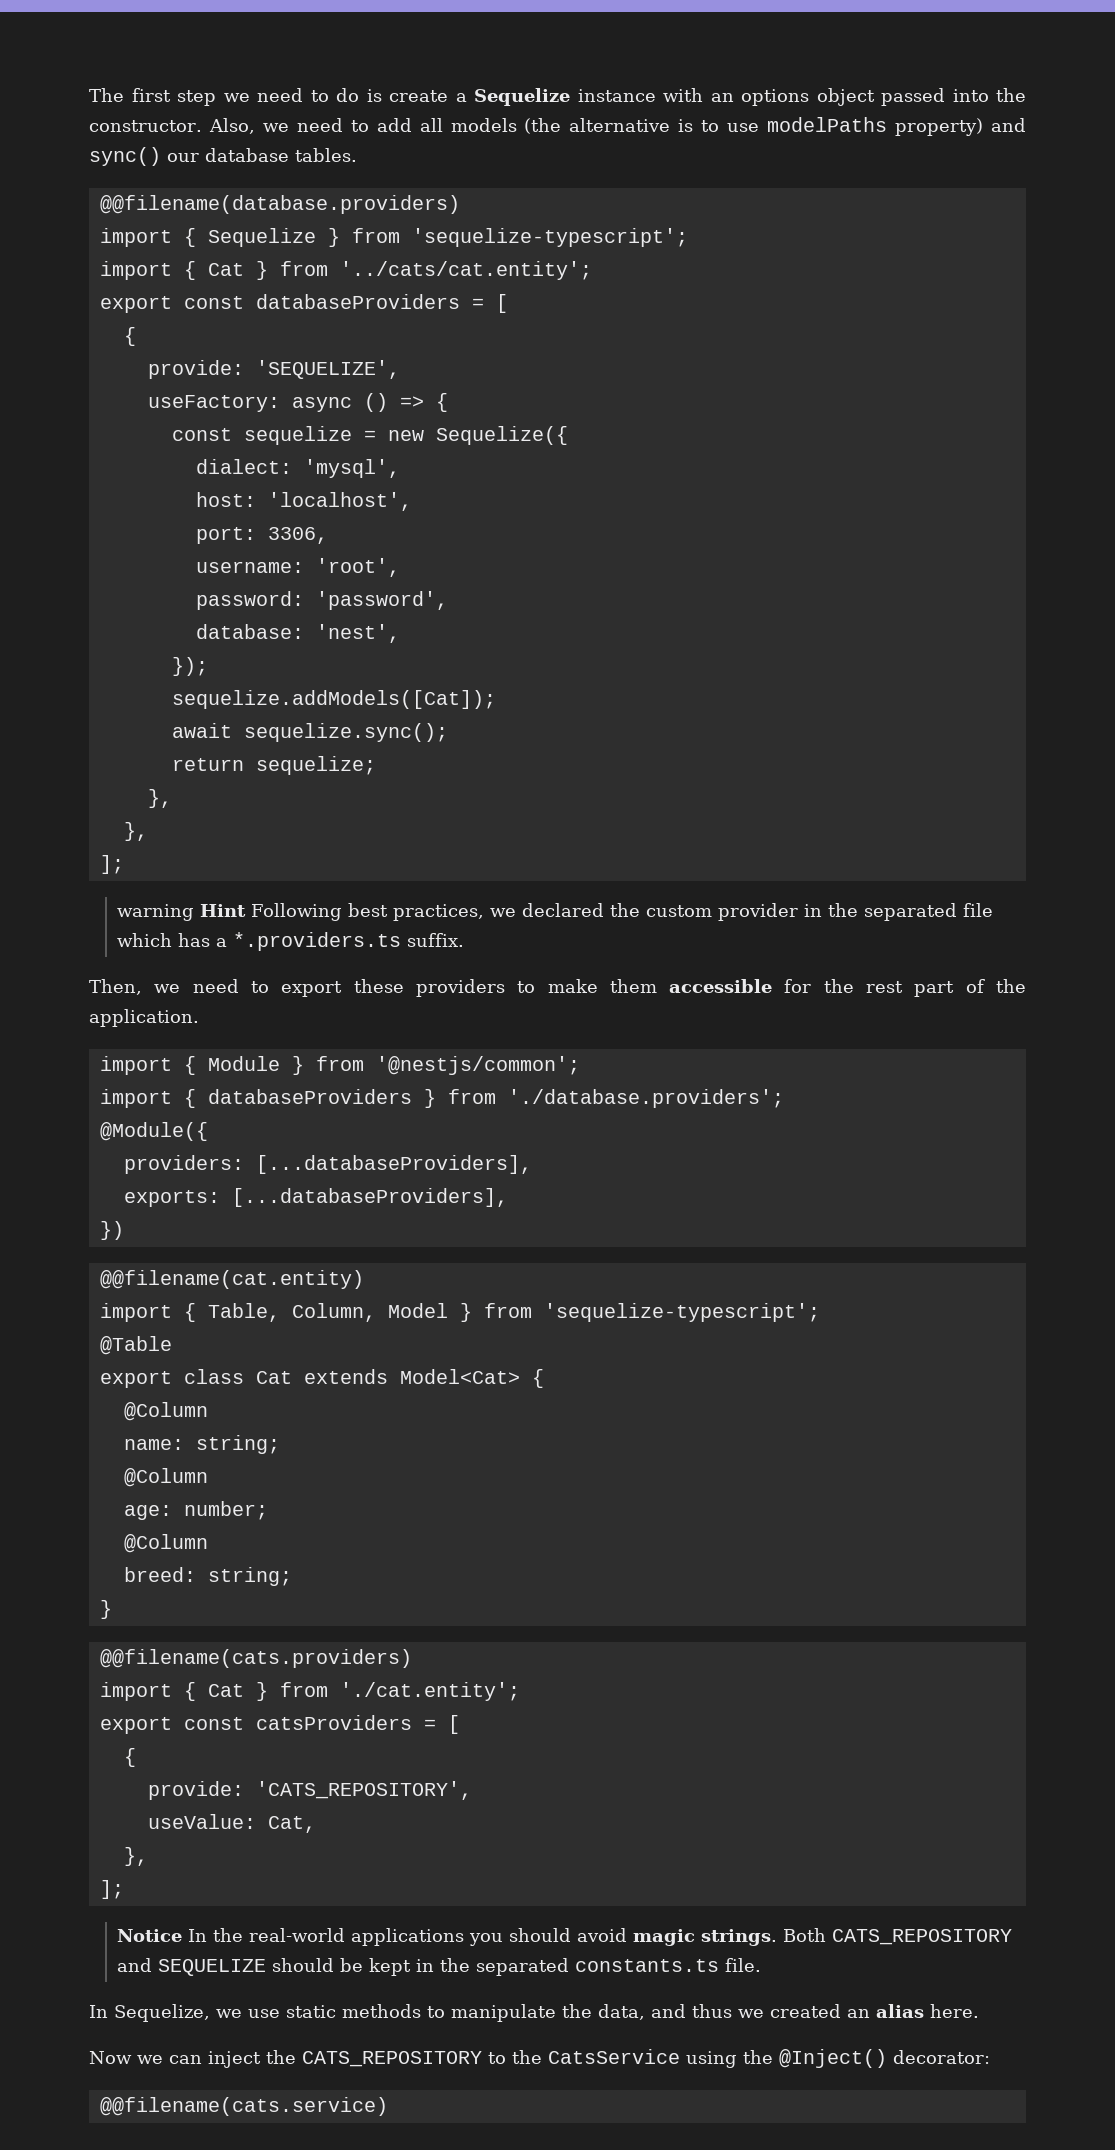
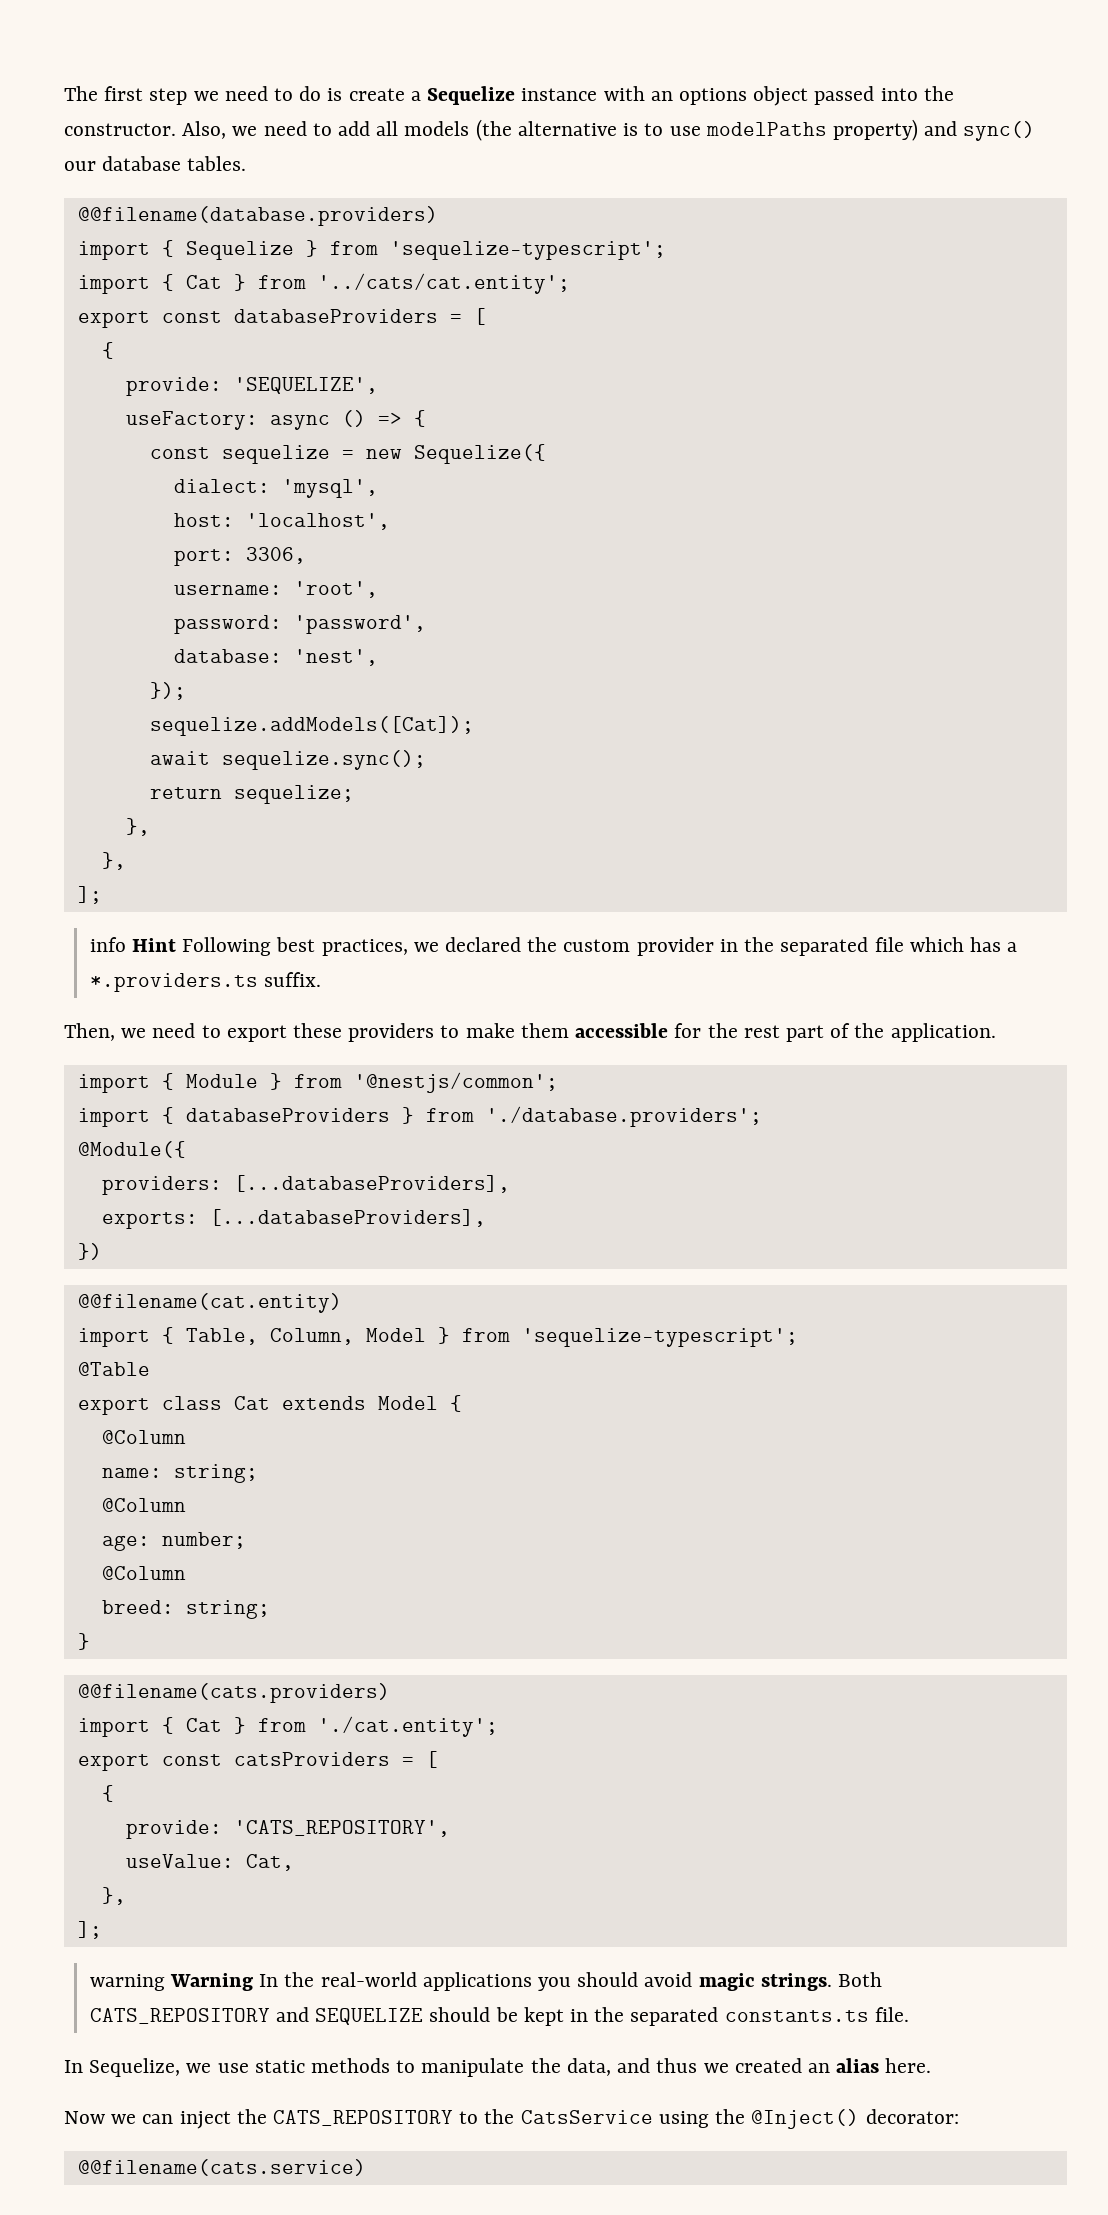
[117,904,195,921] warning -> [89,937,126,952] info
[399,1369,520,1384] Model<Cat> -> [377,1396,438,1410] Model
[117,1929,183,1942] Notice -> [89,1973,253,1991] warning Warning

